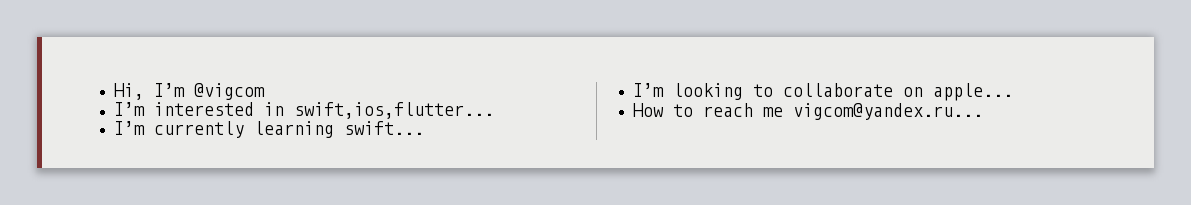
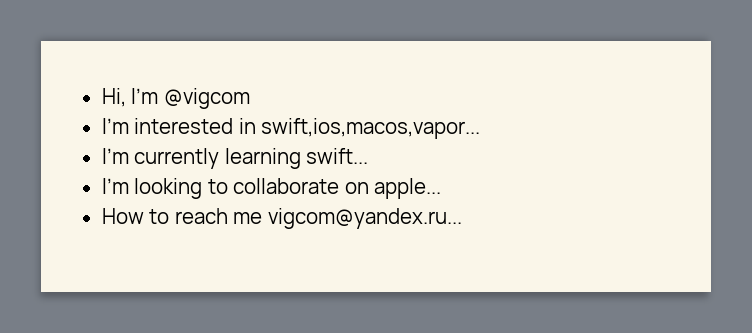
[293,102,494,119] swift,ios,flutter... -> [261,118,481,139] swift,ios,macos,vapor...

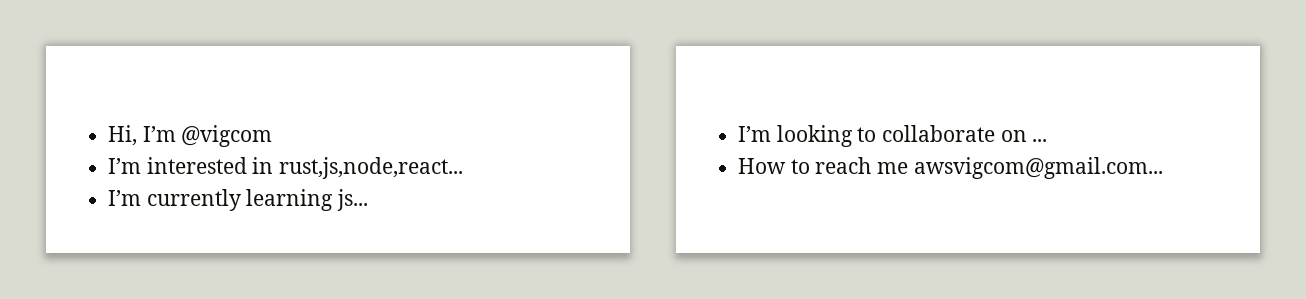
[261,118,481,139] swift,ios,macos,vapor... -> [279,157,464,179] rust,js,node,react...
[306,148,369,164] swift... -> [337,189,369,211] js...
[374,178,442,199] apple... -> [1032,139,1048,142] ...
[267,208,462,229] vigcom@yandex.ru... -> [913,157,1163,179] awsvigcom@gmail.com...

